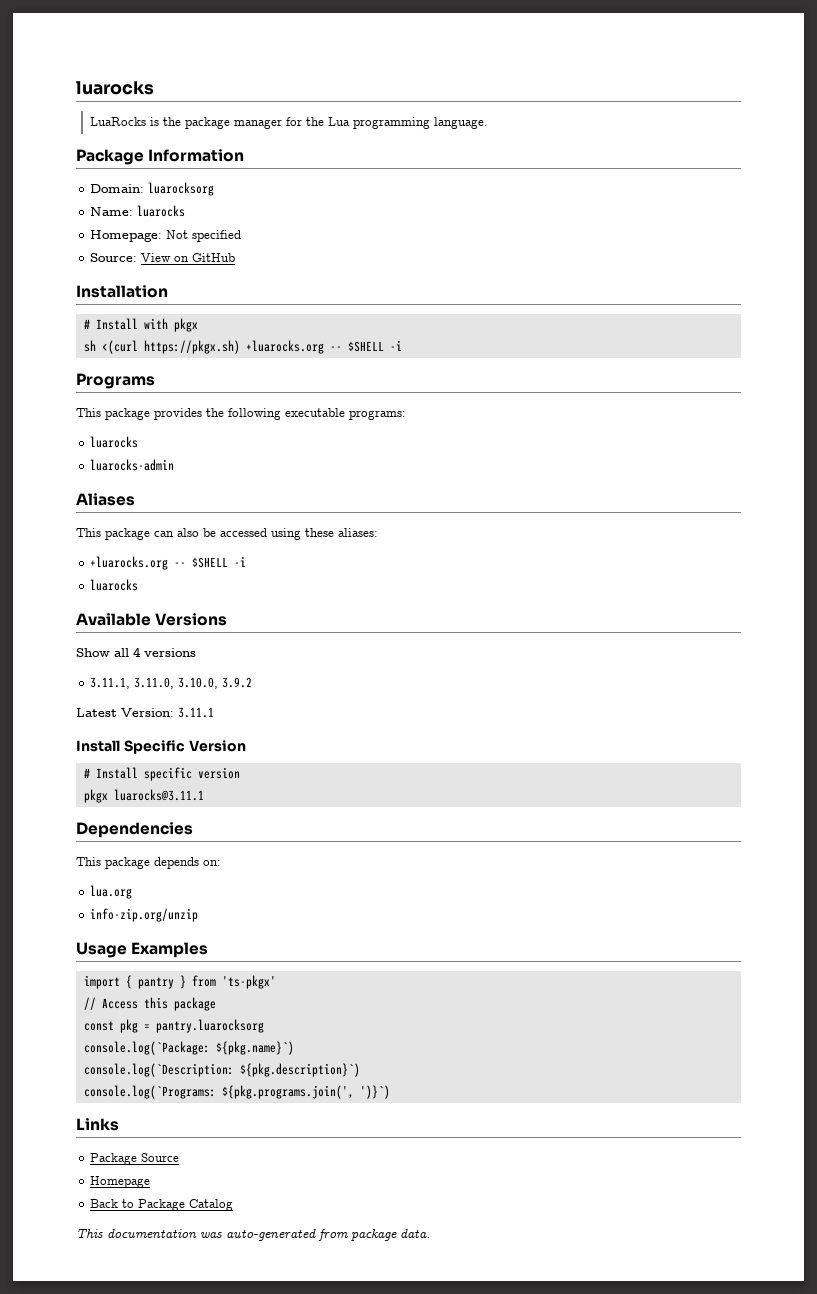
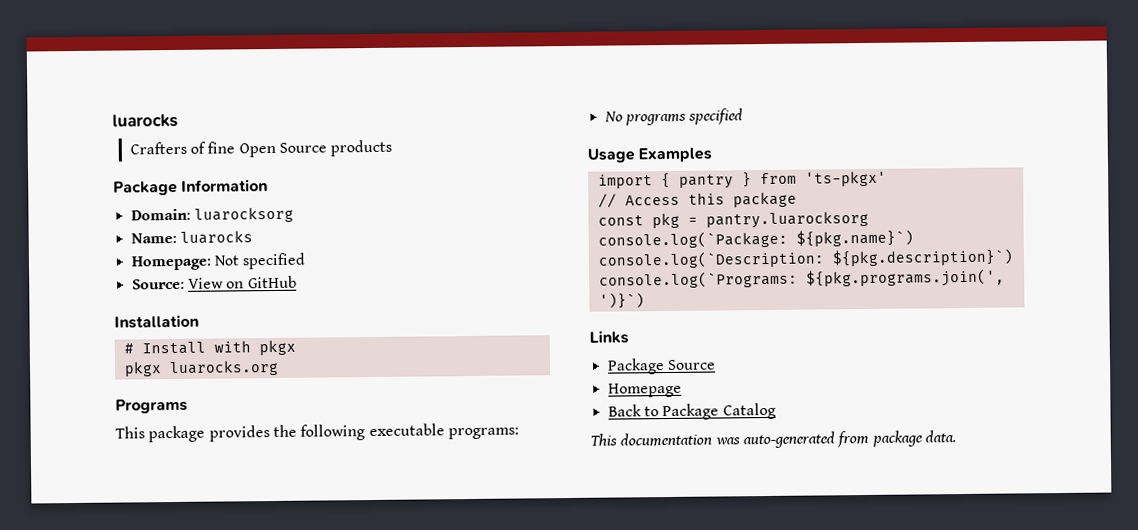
[76,81,154,95] [90,117,489,129] luarocks // LuaRocks is the package manager for the Lua programming language. -> [112,113,178,128] [129,139,393,158] luarocks // Crafters of fine Open Source products
[83,340,402,354] sh <(curl https://pkgx.sh) +luarocks.org -- $SHELL -i -> [123,359,279,377] pkgx luarocks.org
[90,436,139,448] [90,459,175,471] [76,493,135,506] [76,528,378,540] [90,556,247,570] [90,579,139,591] [76,613,228,626] [76,647,196,657] [90,677,253,689] [76,707,214,718] [76,740,246,754] [83,767,240,781] [83,789,204,803] [76,822,193,838] [76,857,221,869] [90,885,133,899] [90,908,199,922] luarocks // luarocks-admin // Aliases // This package can also be accessed using these aliases: // +luarocks.org -- $SHELL -i // luarocks // Available Versions // Show all 4 versions // 3.11.1, 3.11.0, 3.10.0, 3.9.2 // Latest Version: 3.11.1 // Install Specific Version // # Install specific version // pkgx luarocks@3.11.1 // Dependencies // This package depends on: // lua.org // info-zip.org/unzip -> [603,108,744,126] No programs specified

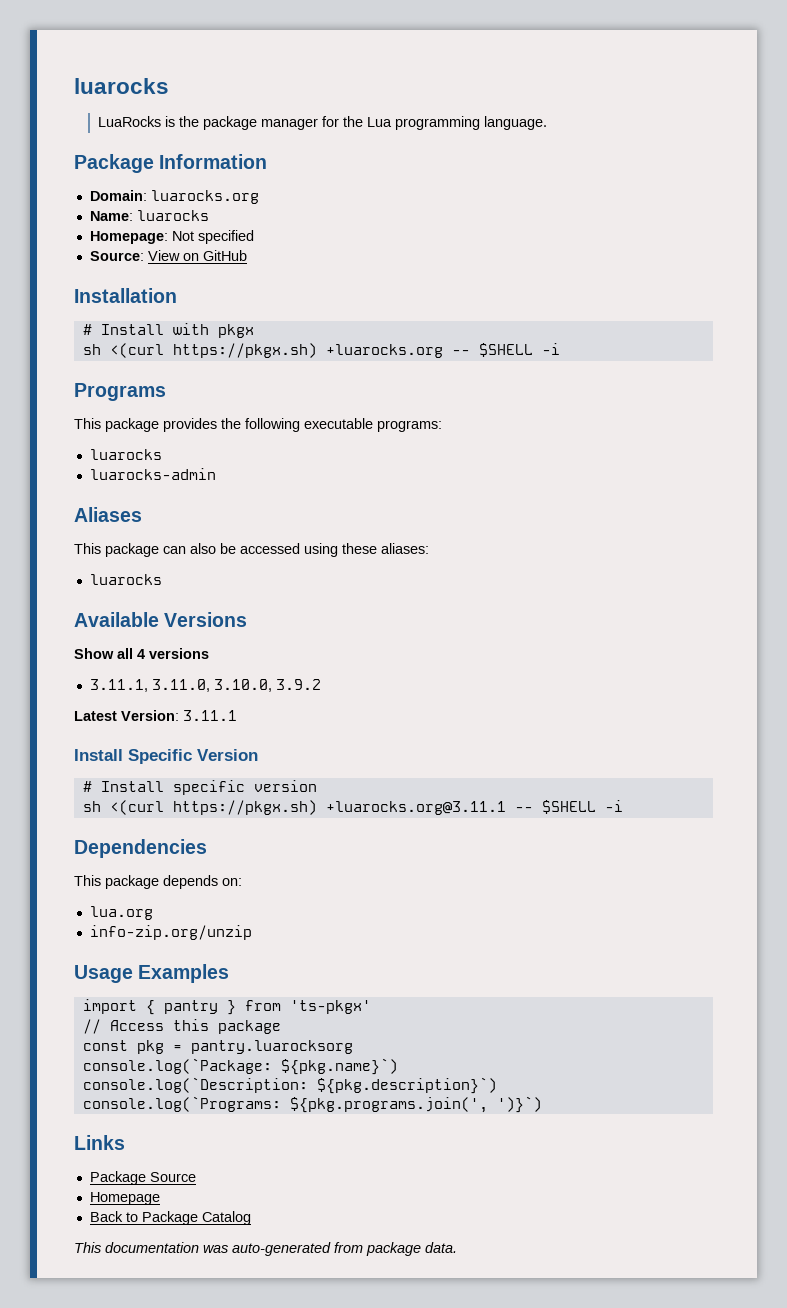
[112,113,178,128] [129,139,393,158] luarocks // Crafters of fine Open Source products -> [74,78,169,94] [97,116,547,130] luarocks // LuaRocks is the package manager for the Lua programming language.
[193,206,294,223] luarocksorg -> [150,190,259,204] luarocks.org
[123,359,279,377] pkgx luarocks.org -> [82,343,560,358] sh <(curl https://pkgx.sh) +luarocks.org -- $SHELL -i
[603,108,744,126] No programs specified -> [89,449,162,460] [89,468,216,480] [74,507,142,522] [74,543,429,557] [89,574,162,585] [74,612,248,627] [74,648,209,659] [89,679,321,692] [74,710,237,721] [74,749,258,764] [82,780,317,795] [82,800,623,815] [74,839,207,858] [74,875,242,889] [89,906,153,920] [89,925,252,940] luarocks // luarocks-admin // Aliases // This package can also be accessed using these aliases: // luarocks // Available Versions // Show all 4 versions // 3.11.1, 3.11.0, 3.10.0, 3.9.2 // Latest Version: 3.11.1 // Install Specific Version // # Install specific version // sh <(curl https://pkgx.sh) +luarocks.org@3.11.1 -- $SHELL -i // Dependencies // This package depends on: // lua.org // info-zip.org/unzip

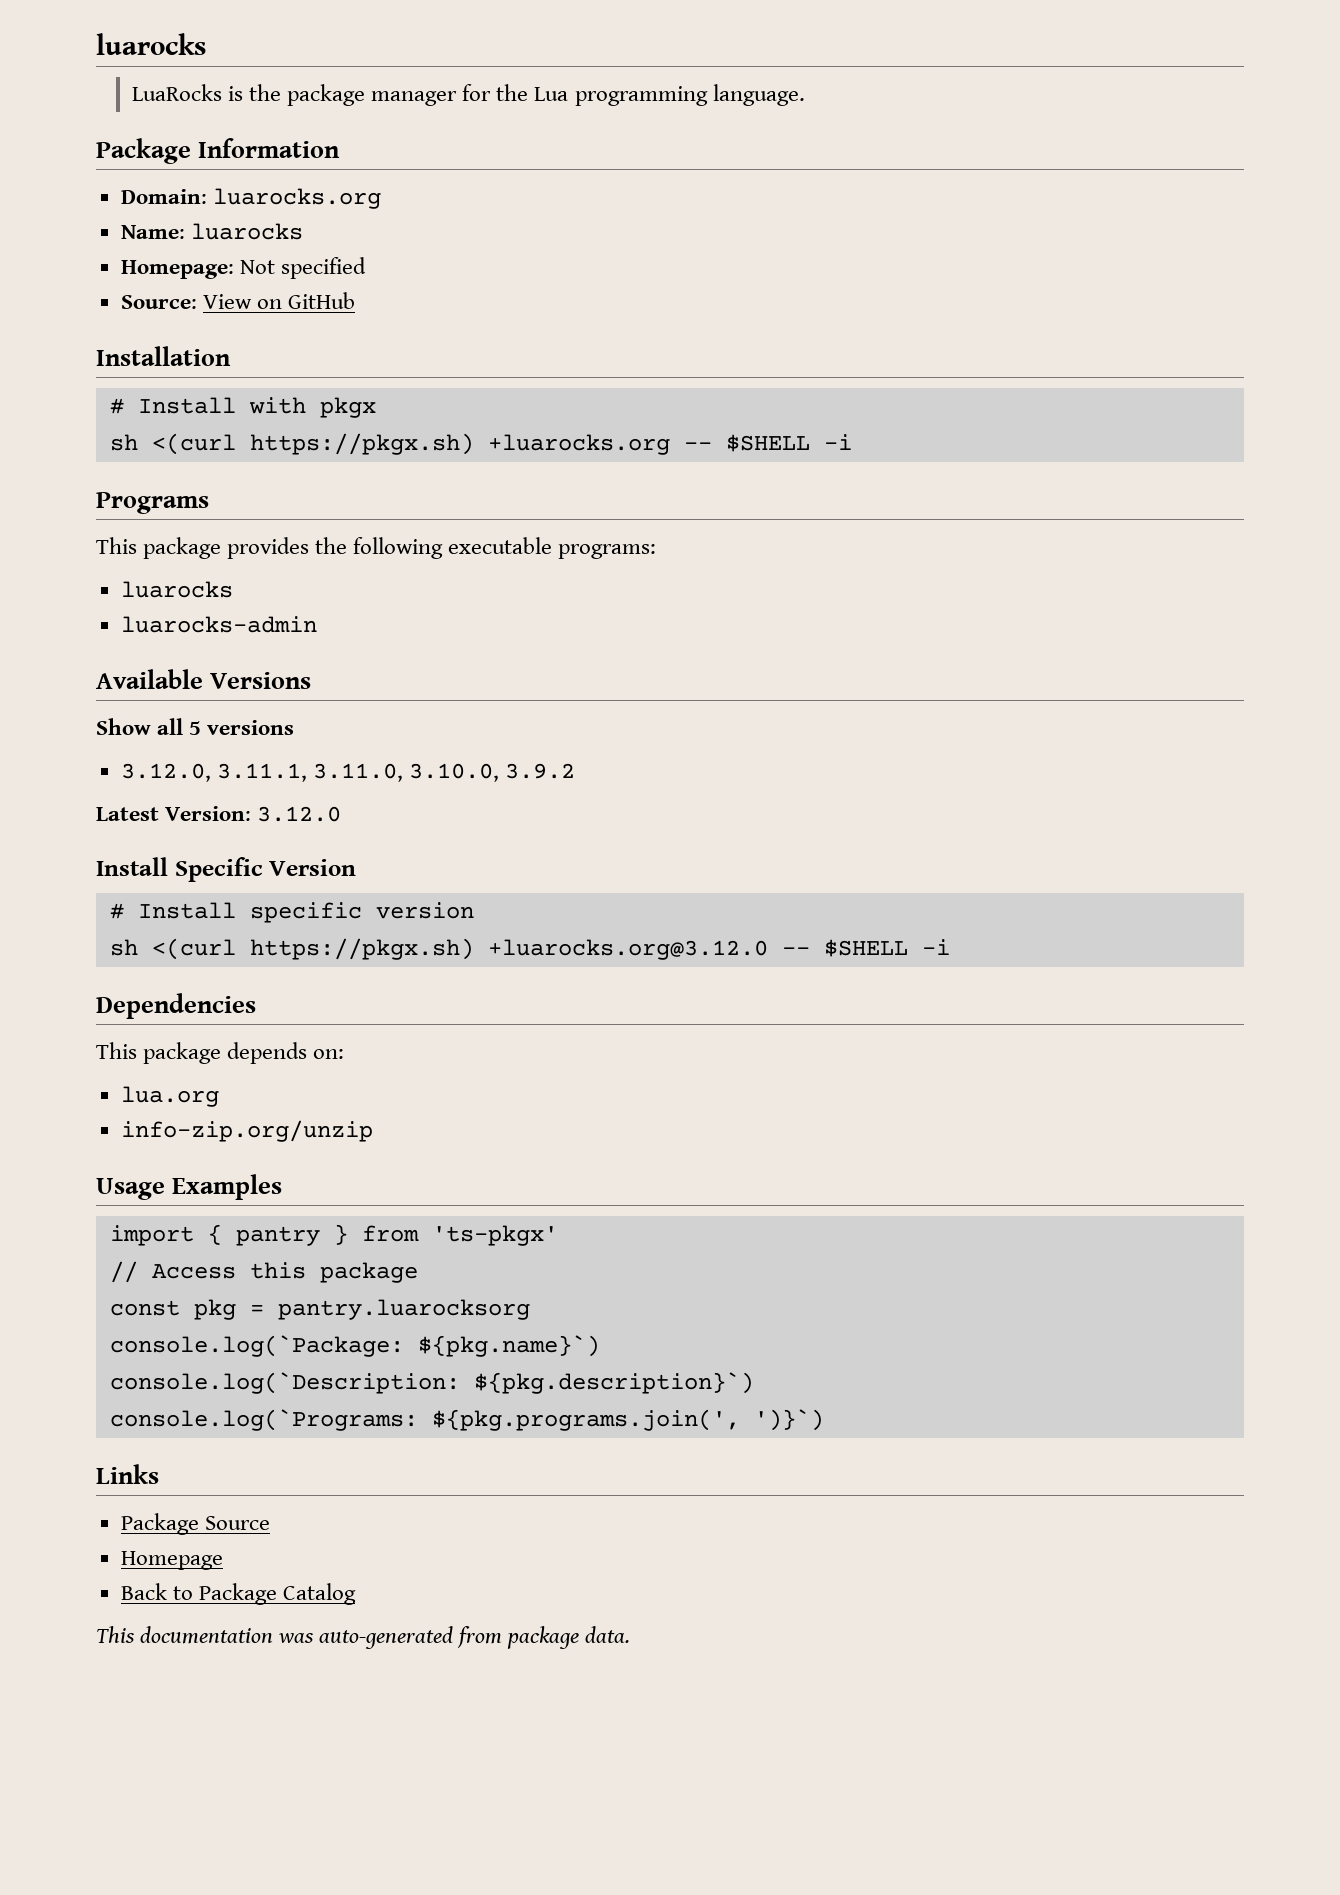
[74,507,142,522] [74,543,429,557] [89,574,162,585] // Aliases // This package can also be accessed using these aliases: // luarocks -> (317, 624) none
[137,649,145,659] 4 -> [189,721,202,735] 5
(209, 653) none -> [120,763,211,782] 3.12.0,
[183,710,237,721] 3.11.1 -> [257,806,342,822] 3.12.0
[325,801,506,815] +luarocks.org@3.11.1 -> [487,939,768,960] +luarocks.org@3.12.0

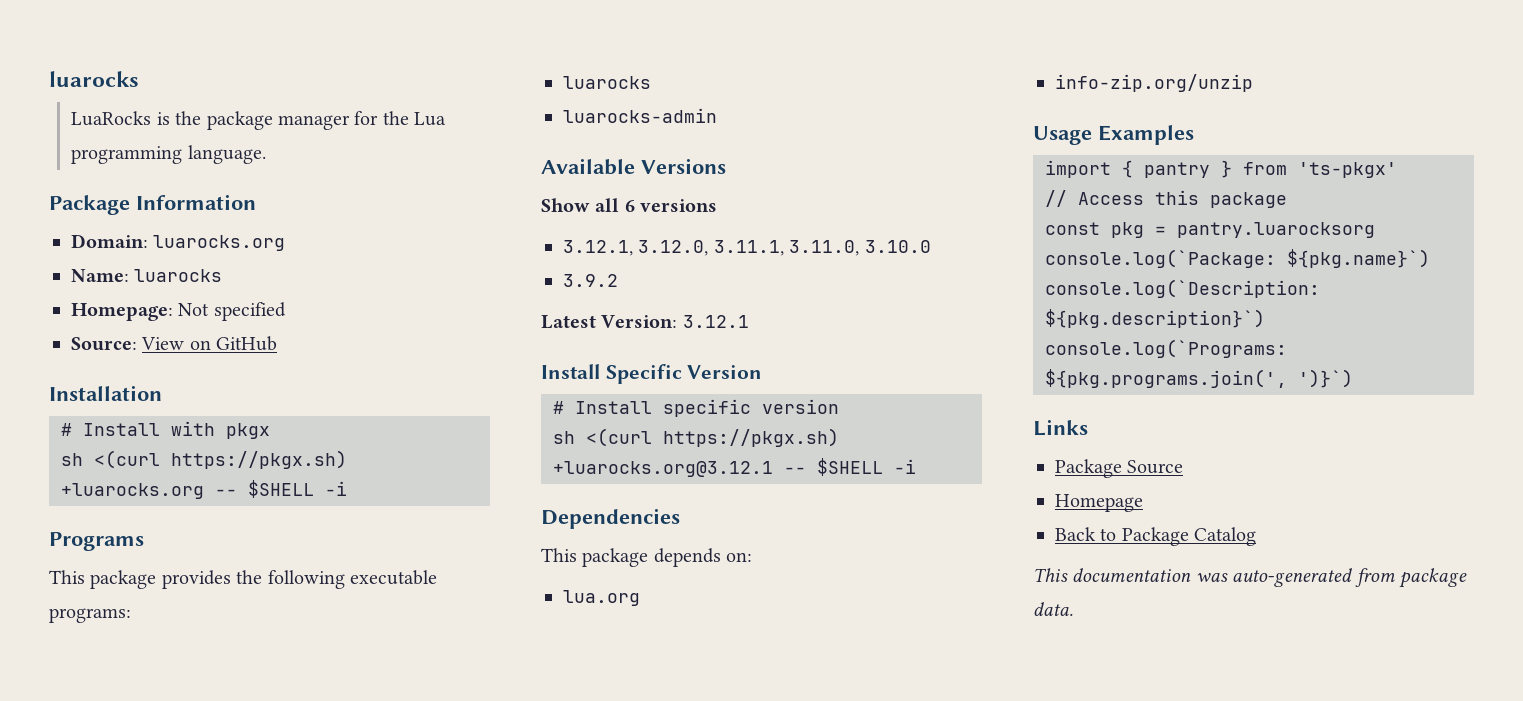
[189,721,202,735] 5 -> [624,200,635,212] 6
(295, 727) none -> [563,240,633,256] 3.12.1,
[408,763,499,782] 3.10.0, -> [864,240,931,253] 3.10.0 //
[257,806,342,822] 3.12.0 -> [682,315,749,328] 3.12.1
[487,939,768,960] +luarocks.org@3.12.0 -> [553,461,773,477] +luarocks.org@3.12.1

